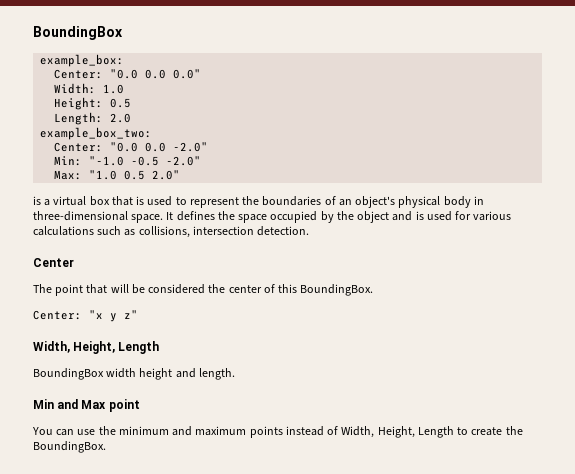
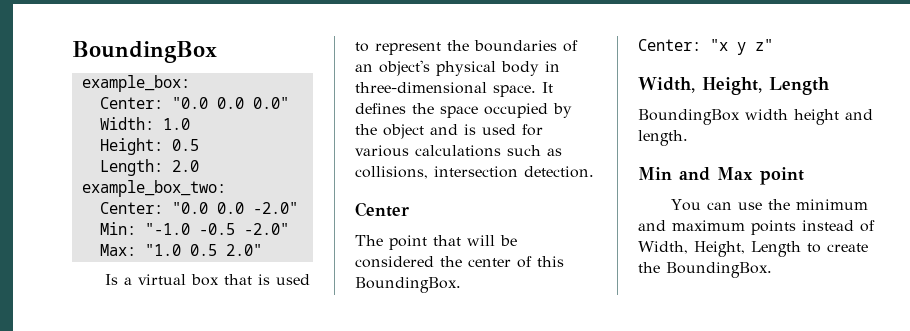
[33,196,41,205] is -> [104,274,118,285] Is

